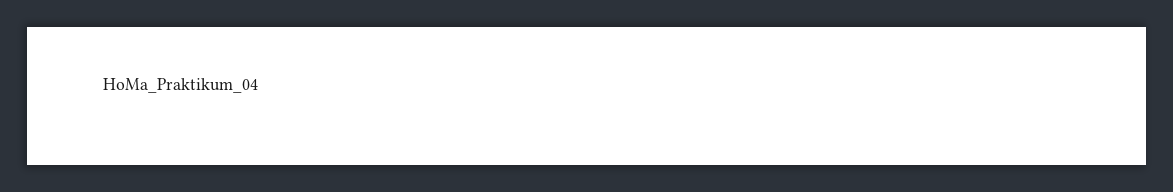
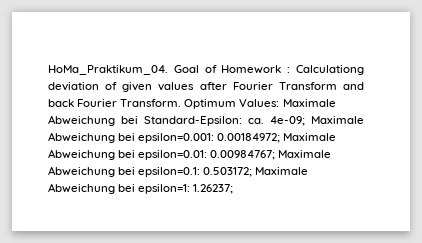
[103,78,258,93] HoMa_Praktikum_04 -> [48,65,364,75] [48,82,364,92] [48,99,336,109] [48,115,364,126] [48,132,337,143] [48,149,332,160] [48,166,309,177] [48,183,234,194] HoMa_Praktikum_04. Goal of Homework : Calculationg deviation of given values after Fourier Transform and back Fourier Transform. Optimum Values: Maximale Abweichung bei Standard-Epsilon: ca. 4e-09; Maximale Abweichung bei epsilon=0.001: 0.00184972; Maximale Abweichung bei epsilon=0.01: 0.00984767; Maximale Abweichung bei epsilon=0.1: 0.503172; Maximale Abweichung bei epsilon=1: 1.26237;

